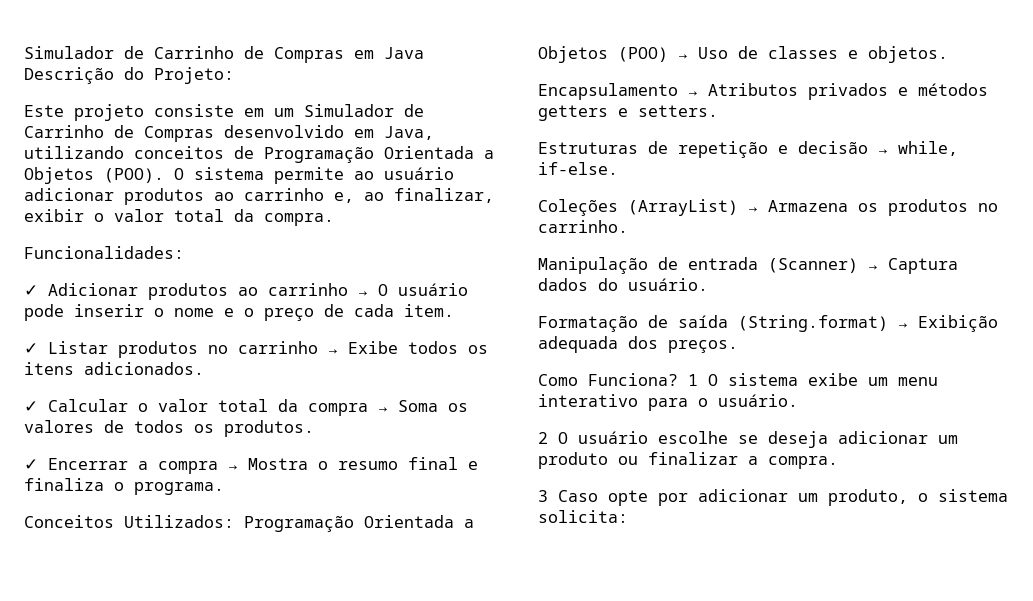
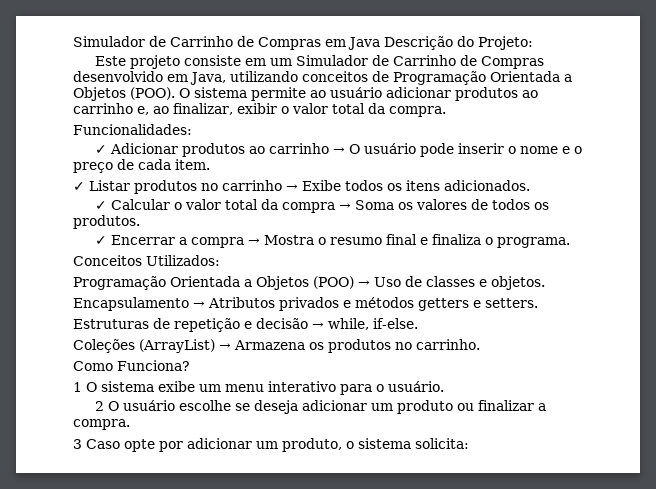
(234, 521) none -> (220, 260) //
[538,257,958,274] [538,278,708,291] [538,315,998,332] [538,336,738,353] // Manipulação de entrada (Scanner) → Captura dados do usuário. // Formatação de saída (String.format) → Exibição adequada dos preços. -> (480, 344) none
(678, 379) none -> (190, 365) //

